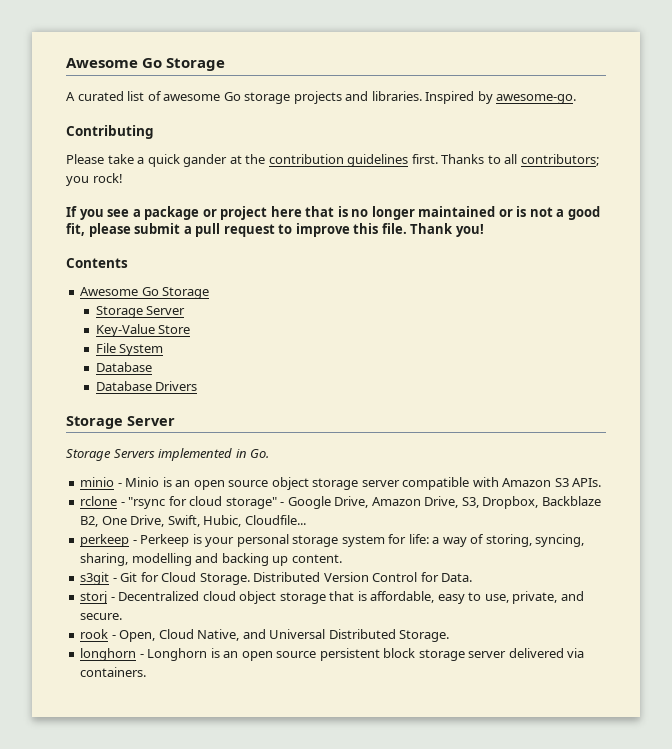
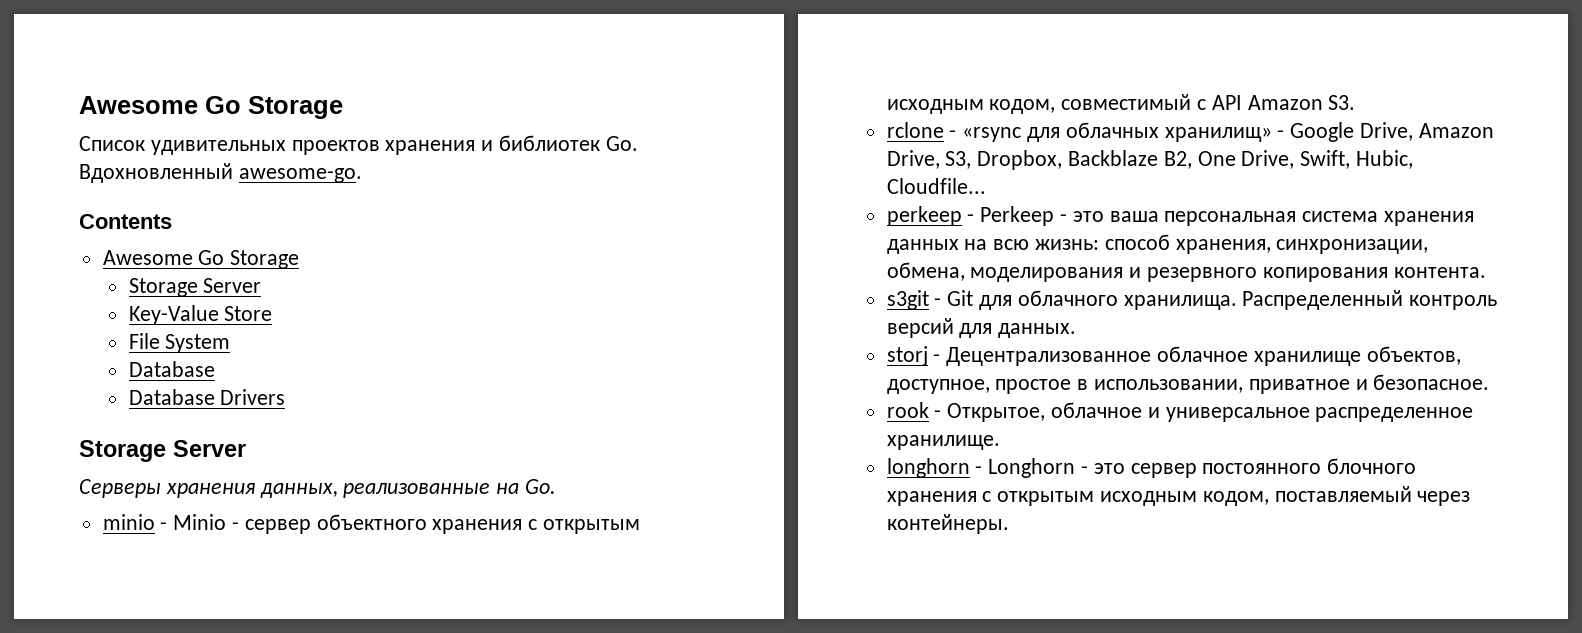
[66,58,226,71] [66,91,577,104] [66,125,154,139] [66,154,599,167] [66,173,123,186] [66,206,600,220] [66,223,484,237] Awesome Go Storage // A curated list of awesome Go storage projects and libraries. Inspired by awesome-go. // Contributing // Please take a quick gander at the contribution guidelines first. Thanks to all contributors; you rock! // If you see a package or project here that is no longer maintained or is not a good fit, please submit a pull request to improve this file. Thank you! -> [79,96,343,119] [79,135,638,155] [79,163,362,183] Awesome Go Storage // Список удивительных проектов хранения и библиотек Go. Вдохновленный awesome-go.
[66,448,247,461] Storage Servers implemented in -> [79,479,520,498] Серверы хранения данных, реализованные на
[162,477,602,490] [80,496,277,509] is an open source object storage server compatible with Amazon S3 APIs. // rclone - "rsync for cloud storage" -> [232,514,641,534] [886,94,1356,114] [886,122,1272,142] - сервер объектного хранения с открытым исходным кодом, совместимый с API Amazon S3. // rclone - «rsync для облачных хранилищ»
[192,534,585,547] [80,553,342,566] [80,572,473,585] [80,591,584,604] [80,613,123,620] [80,629,450,642] [80,648,585,661] [80,667,147,677] is your personal storage system for life: a way of storing, syncing, sharing, modelling and backing up content. // s3git - Git for Cloud Storage. Distributed Version Control for Data. // storj - Decentralized cloud object storage that is affordable, easy to use, private, and secure. // rook - Open, Cloud Native, and Universal Distributed Storage. // longhorn - Longhorn is an open source persistent block storage server delivered via containers. -> [1060,211,1475,226] [886,234,1429,254] [886,262,1486,282] [886,290,1498,310] [886,318,1077,338] [886,346,1461,366] [886,374,1490,394] [886,402,1474,422] [886,435,1000,450] [886,458,1417,478] [886,486,1471,506] [886,514,1009,534] - это ваша персональная система хранения данных на всю жизнь: способ хранения, синхронизации, обмена, моделирования и резервного копирования контента. // s3git - Git для облачного хранилища. Распределенный контроль версий для данных. // storj - Децентрализованное облачное хранилище объектов, доступное, простое в использовании, приватное и безопасное. // rook - Открытое, облачное и универсальное распределенное хранилище. // longhorn - Longhorn - это сервер постоянного блочного хранения с открытым исходным кодом, поставляемый через контейнеры.

